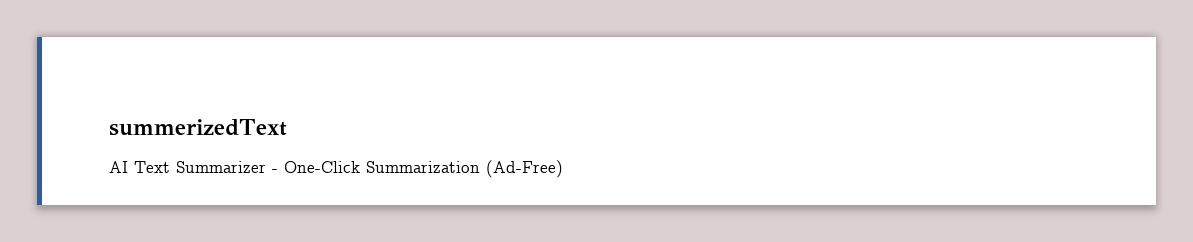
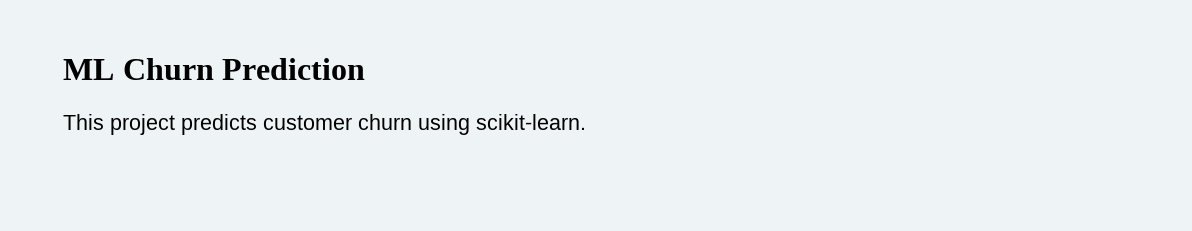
[109,119,287,136] [109,160,563,178] summerizedText // AI Text Summarizer - One-Click Summarization (Ad-Free) -> [63,58,366,80] [63,114,586,135] ML Churn Prediction // This project predicts customer churn using scikit-learn.

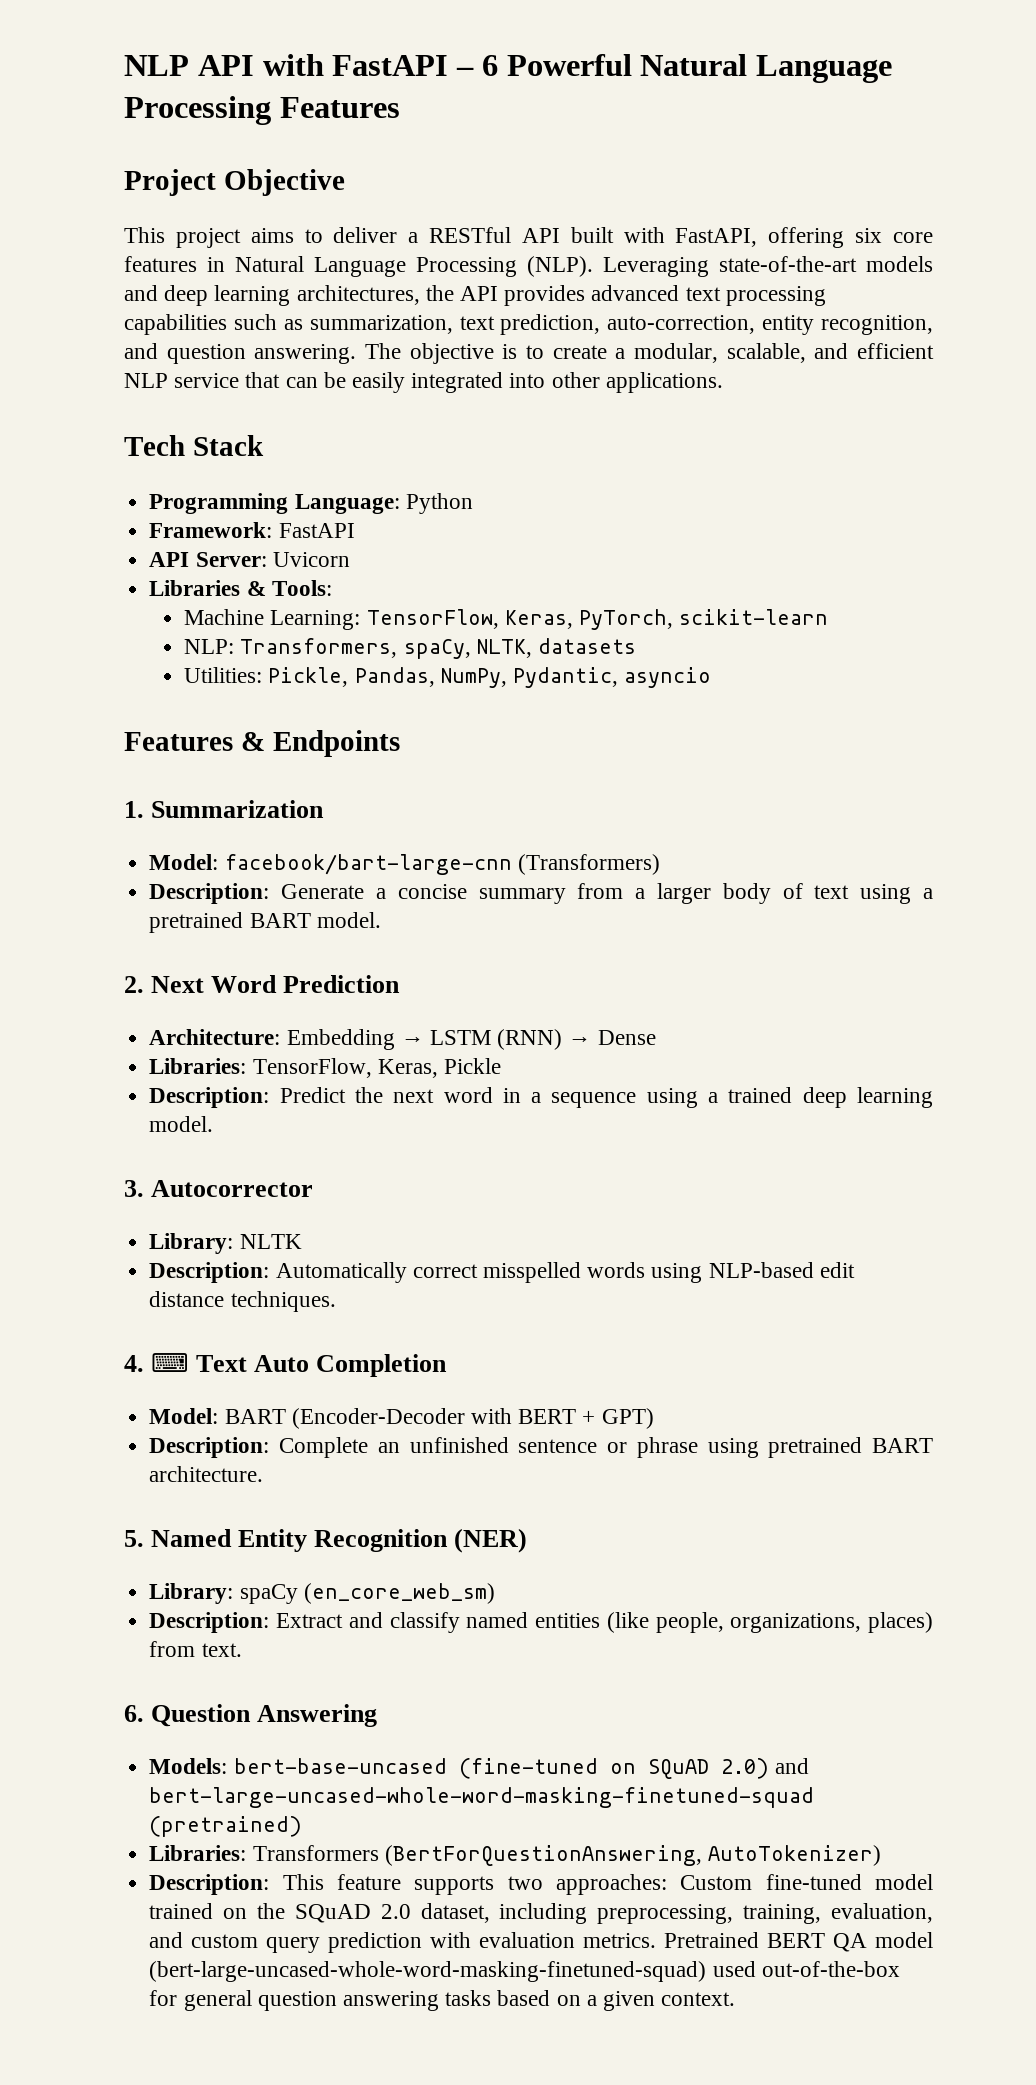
[63,58,366,80] [63,114,586,135] ML Churn Prediction // This project predicts customer churn using scikit-learn. -> [124,54,893,83] [124,96,400,125] [124,169,345,196] [124,227,933,248] [124,256,933,277] [124,285,826,306] [124,314,933,335] [124,343,934,364] [124,372,723,393] [124,435,264,456] [149,493,473,514] [149,522,355,538] [149,552,350,567] [149,580,332,596] [184,609,829,630] [184,638,637,659] [184,667,712,688] [124,730,400,757] [124,800,325,818] [149,854,660,875] [149,883,934,904] [149,912,381,933] [124,975,401,993] [149,1029,656,1050] [149,1058,501,1078] [149,1087,934,1108] [149,1116,214,1132] [124,1180,314,1197] [149,1233,302,1254] [149,1262,855,1283] [149,1291,336,1312] [124,1353,448,1377] [149,1408,654,1429] [149,1437,933,1458] [149,1466,264,1482] [124,1528,528,1553] [149,1583,495,1604] [149,1612,933,1633] [149,1641,242,1657] [124,1704,378,1727] [149,1758,809,1779] [149,1787,815,1808] [149,1816,303,1837] [149,1845,881,1866] [149,1874,933,1895] [149,1903,933,1924] [149,1932,934,1953] [149,1961,900,1982] [149,1990,736,2011] NLP API with FastAPI – 6 Powerful Natural Language Processing Features // Project Objective // This project aims to deliver a RESTful API built with FastAPI, offering six core features in Natural Language Processing (NLP). Leveraging state-of-the-art models and deep learning architectures, the API provides advanced text processing capabilities such as summarization, text prediction, auto-correction, entity recognition, and question answering. The objective is to create a modular, scalable, and efficient NLP service that can be easily integrated into other applications. // Tech Stack // Programming Language: Python // Framework: FastAPI // API Server: Uvicorn // Libraries & Tools: // Machine Learning: TensorFlow, Keras, PyTorch, scikit-learn // NLP: Transformers, spaCy, NLTK, datasets // Utilities: Pickle, Pandas, NumPy, Pydantic, asyncio // Features & Endpoints // 1. Summarization // Model: facebook/bart-large-cnn (Transformers) // Description: Generate a concise summary from a larger body of text using a pretrained BART model. // 2. Next Word Prediction // Architecture: Embedding → LSTM (RNN) → Dense // Libraries: TensorFlow, Keras, Pickle // Description: Predict the next word in a sequence using a trained deep learning model. // 3. Autocorrector // Library: NLTK // Description: Automatically correct misspelled words using NLP-based edit distance techniques. // 4. ⌨ Text Auto Completion // Model: BART (Encoder-Decoder with BERT + GPT) // Description: Complete an unfinished sentence or phrase using pretrained BART architecture. // 5. Named Entity Recognition (NER) // Library: spaCy (en_core_web_sm) // Description: Extract and classify named entities (like people, organizations, places) from text. // 6. Question Answering // Models: bert-base-uncased (fine-tuned on SQuAD 2.0) and bert-large-uncased-whole-word-masking-finetuned-squad (pretrained) // Libraries: Transformers (BertForQuestionAnswering, AutoTokenizer) // Description: This feature supports two approaches: Custom fine-tuned model trained on the SQuAD 2.0 dataset, including preprocessing, training, evaluation, and custom query prediction with evaluation metrics. Pretrained BERT QA model (bert-large-uncased-whole-word-masking-finetuned-squad) used out-of-the-box for general question answering tasks based on a given context.

